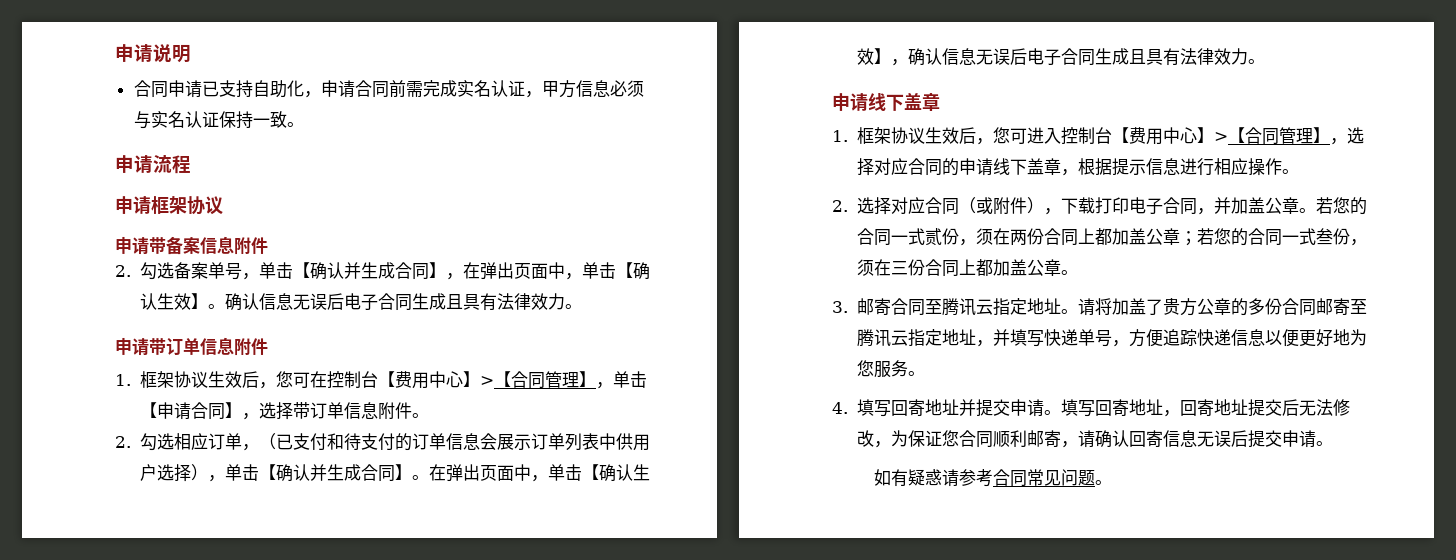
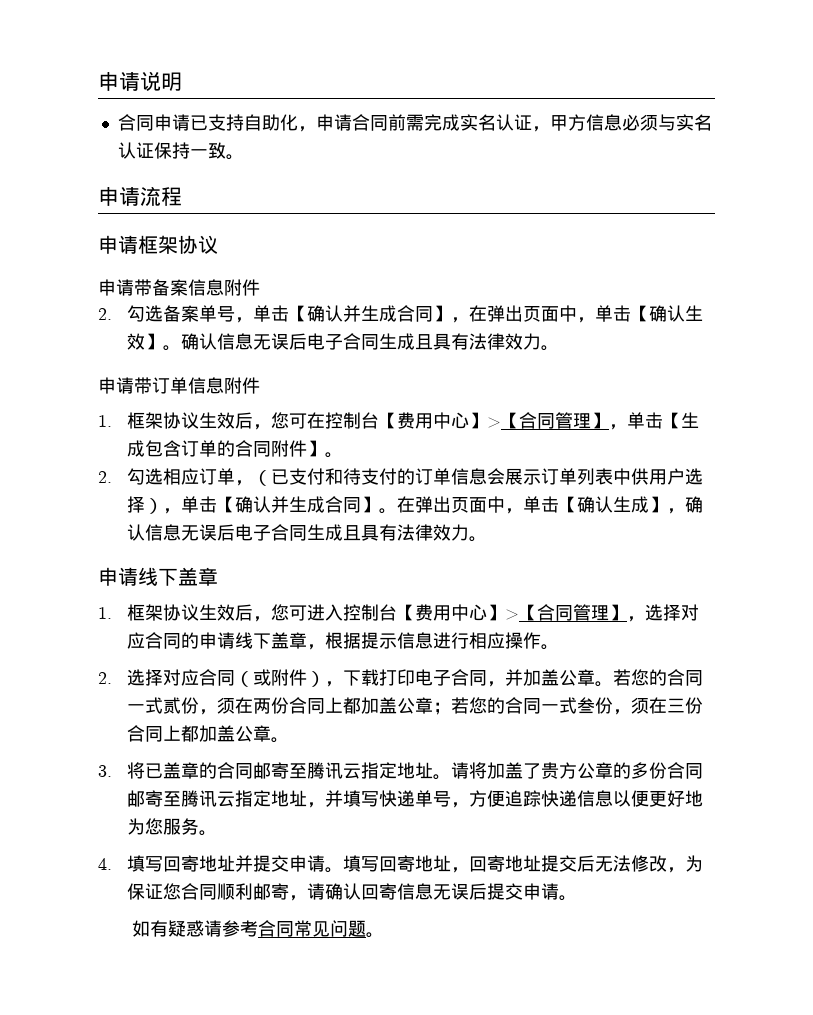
[156,402,412,420] 申请合同】，选择带订单信息附件 -> [681,412,700,428] [127,440,326,457] 生成包含订单的合同附件】
[856,48,874,65] 效 -> [631,496,650,513] 成
[856,298,925,316] 邮寄合同 -> [127,762,290,779] 将已盖章的合同邮寄

